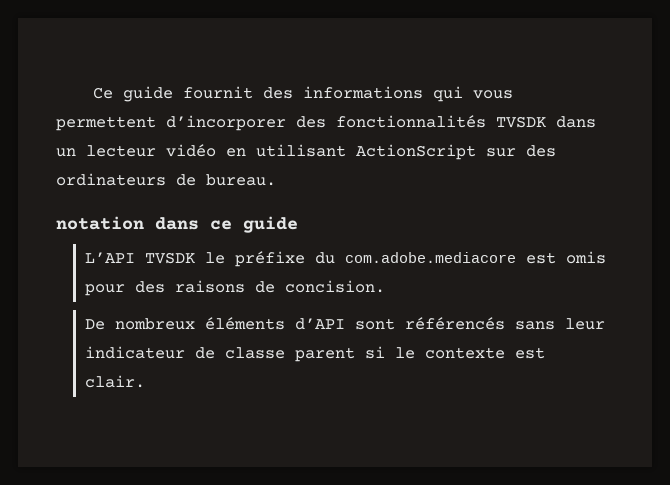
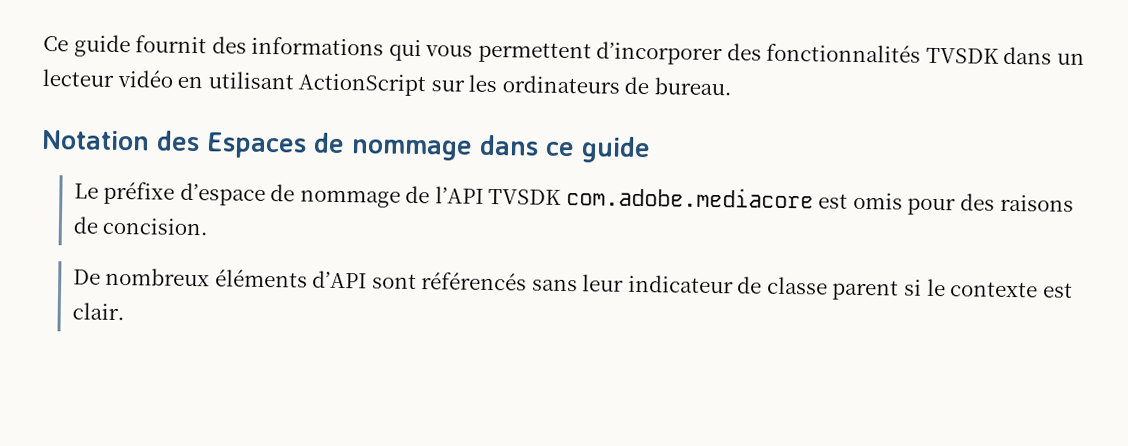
[526,145,556,157] des -> [468,74,498,93] les
[56,216,298,233] [85,251,336,267] notation dans ce guide // L’API TVSDK le préfixe du -> [41,129,651,164] [73,181,562,208] Notation des Espaces de nommage dans ce guide // Le préfixe d’espace de nommage de l’API TVSDK

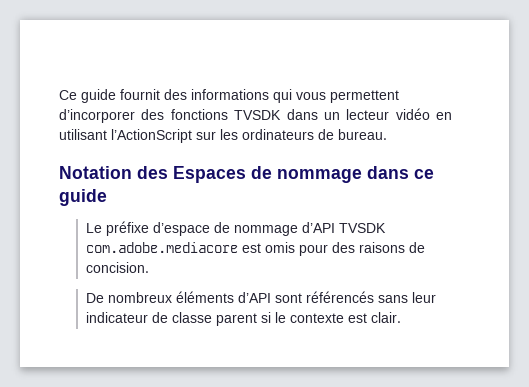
[766,43,922,63] fonctionnalités -> [170,109,228,120] fonctions
[298,73,427,97] ActionScript -> [111,129,192,143] l’ActionScript
[405,185,484,204] de l’API -> [302,222,336,233] d’API

